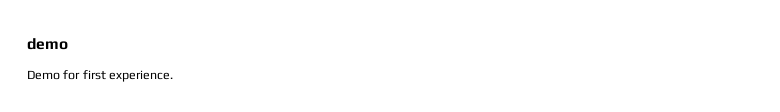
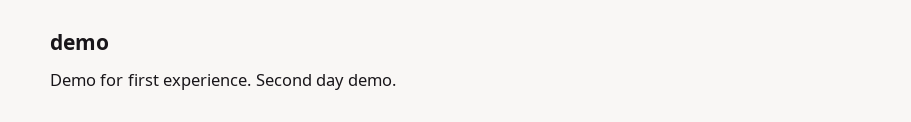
(174, 76) none -> [255,74,396,90] Second day demo.

